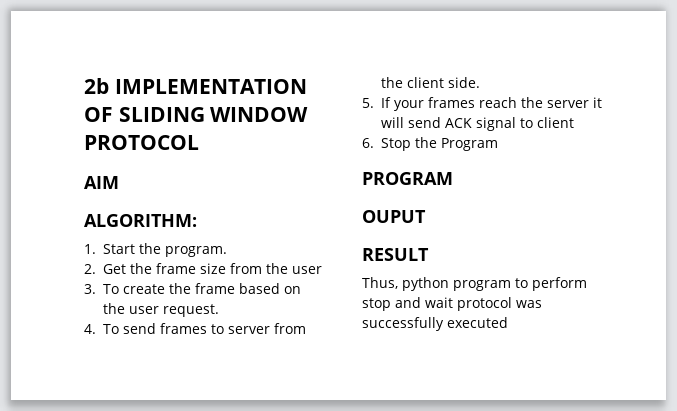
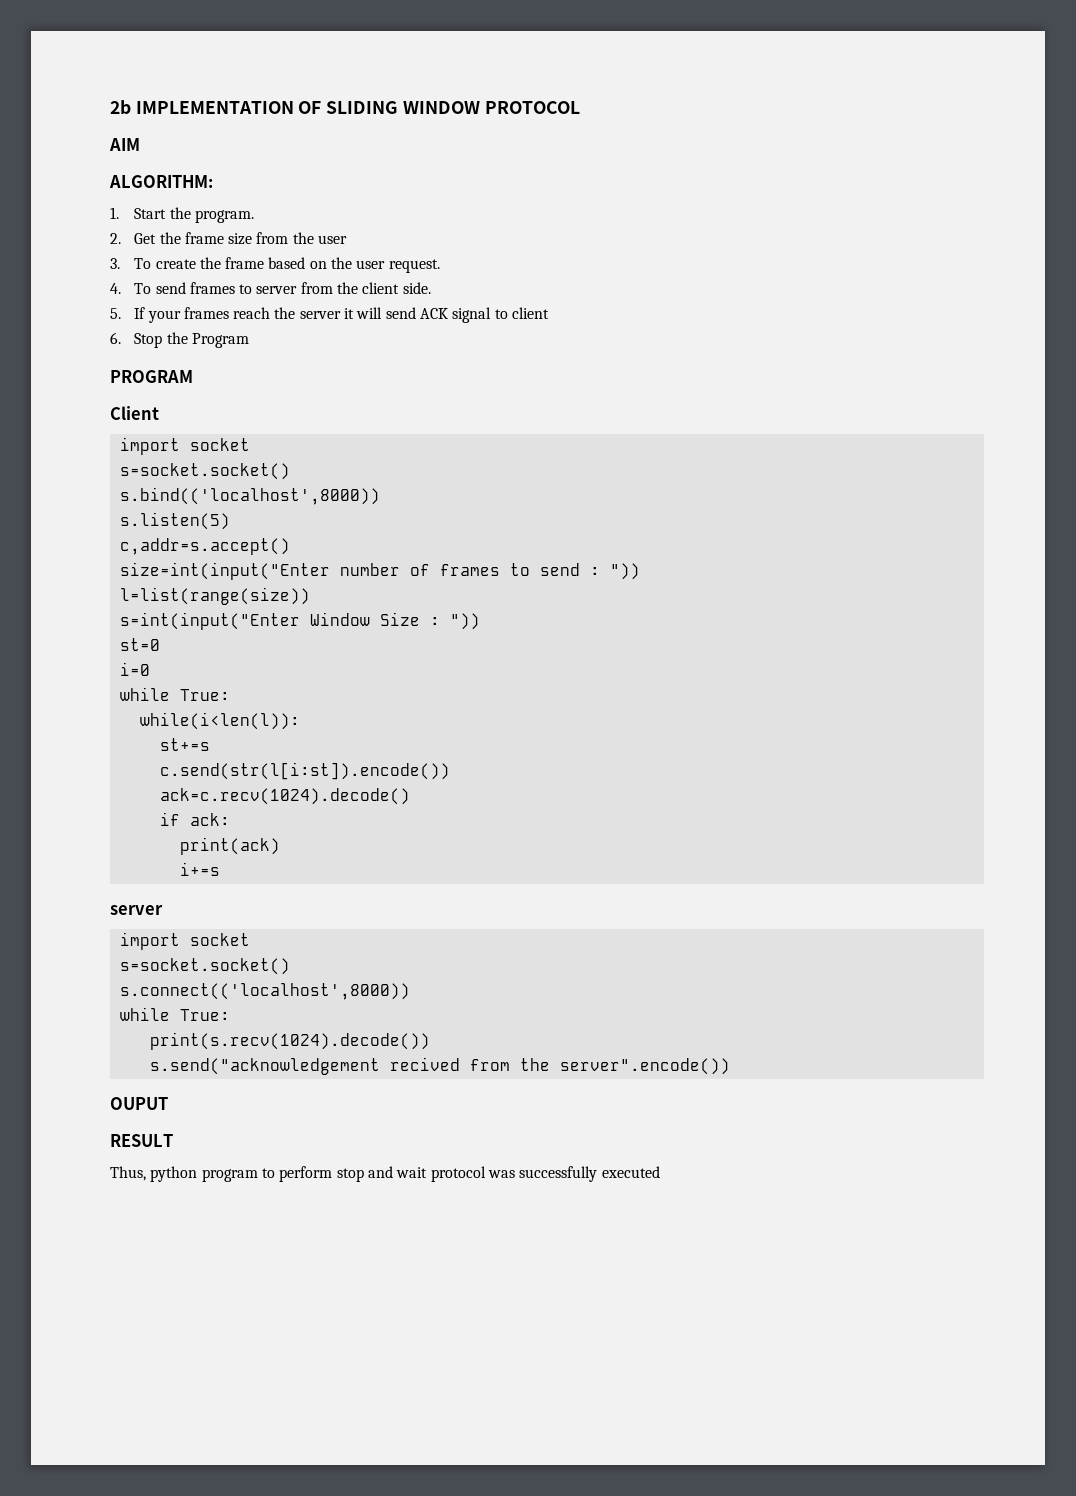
(453, 178) none -> [110,406,159,420] [119,437,250,455] [119,463,290,480] [119,487,380,505] [119,512,230,530] [119,538,290,555] [119,562,640,580] [119,587,310,605] [119,612,480,630] [119,638,160,651] [119,662,150,676] [119,687,230,701] [139,712,300,730] [159,738,210,751] [159,762,450,780] [159,788,410,805] [159,812,230,826] [179,837,280,855] [179,862,220,876] [110,905,163,915] [119,932,250,950] [119,958,290,975] [119,983,410,1000] [119,1007,230,1021] [149,1032,430,1050] [149,1057,730,1075] // Client // import socket // s=socket.socket() // s.bind(('localhost',8000)) // s.listen(5) // c,addr=s.accept() // size=int(input("Enter number of frames to send : ")) // l=list(range(size)) // s=int(input("Enter Window Size : ")) // st=0 // i=0 // while True: // while(i<len(l)): // st+=s // c.send(str(l[i:st]).encode()) // ack=c.recv(1024).decode() // if ack: // print(ack) // i+=s // server // import socket // s=socket.socket() // s.connect(('localhost',8000)) // while True: // print(s.recv(1024).decode()) // s.send("acknowledgement recived from the server".encode())

